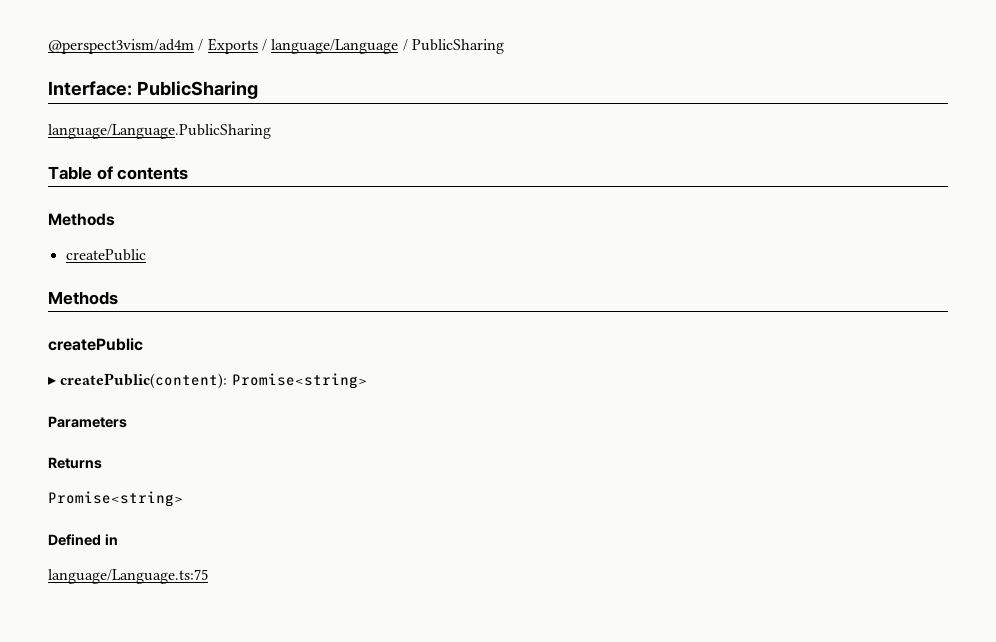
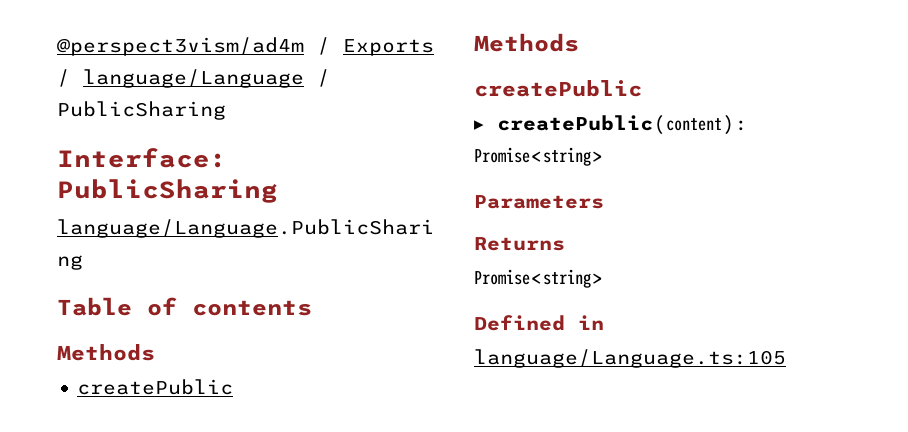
[48,569,208,584] language/Language.ts:75 -> [474,349,786,368] language/Language.ts:105

